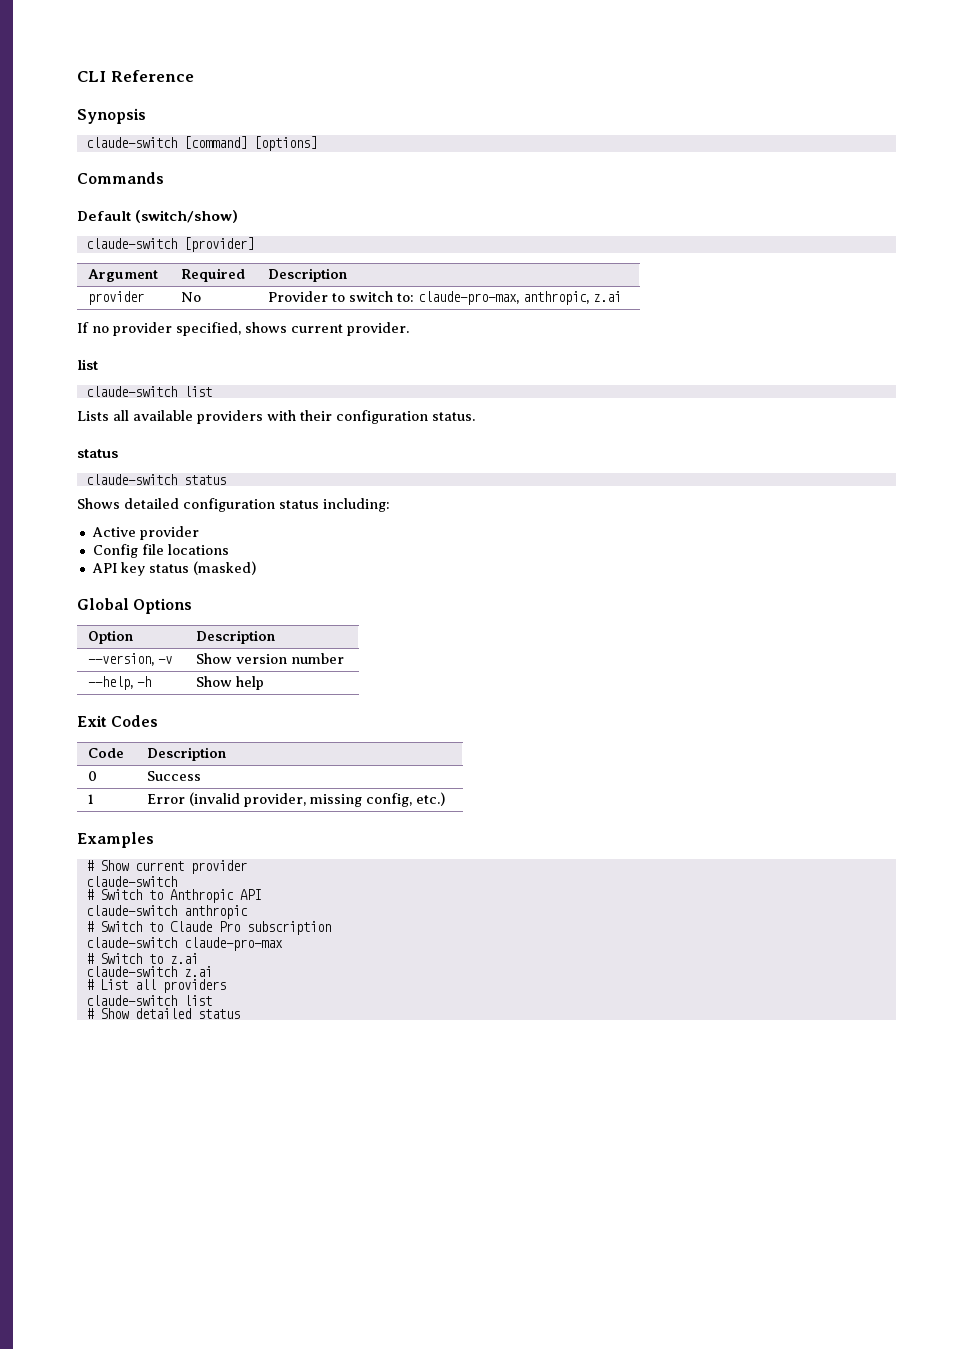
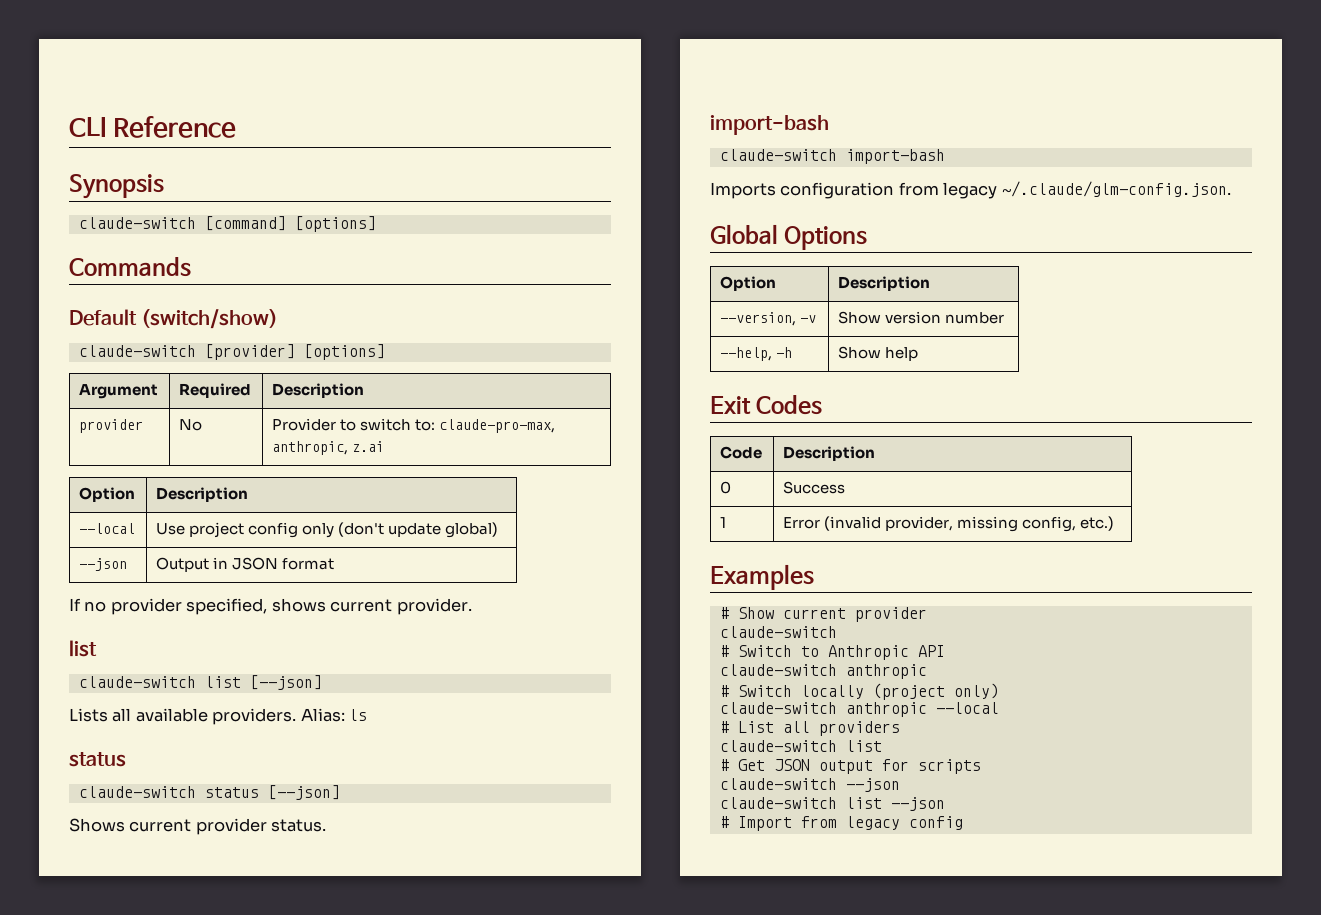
(254, 244) none -> [303,344,385,360] [options]
(622, 296) none -> [79,487,136,502] [156,487,249,502] [79,523,136,534] [156,522,499,538] [79,558,128,571] [156,557,335,572] // Option | Description // --local | Use project config only (don't update global) // --json | Output in JSON format
(212, 391) none -> [249,675,322,690] [--json]
[197,410,475,424] providers with their configuration status. -> [212,708,368,725] providers. Alias: ls
(226, 480) none -> [267,785,340,800] [--json]
[124,498,390,512] [91,526,199,540] [92,544,229,558] [91,561,256,576] detailed configuration status including: // Active provider // Config file locations // API key status (masked) -> [129,818,327,835] [710,115,829,135] [719,149,945,164] [710,181,1231,199] current provider status. // import-bash // claude-switch import-bash // Imports configuration from legacy ~/.claude/glm-config.json.
[148,921,331,935] [85,937,283,951] [85,953,198,964] [85,966,212,977] to Claude Pro subscription // claude-switch claude-pro-max // # Switch to z.ai // claude-switch z.ai -> [800,683,999,700] [719,702,999,717] locally (project only) // claude-switch anthropic --local
[99,1008,240,1019] Show detailed status -> [737,759,981,774] [719,778,900,792] [719,797,945,811] [719,816,963,831] Get JSON output for scripts // claude-switch --json // claude-switch list --json // # Import from legacy config

